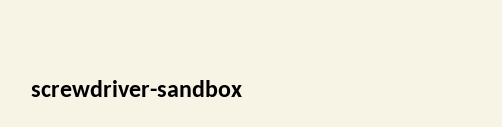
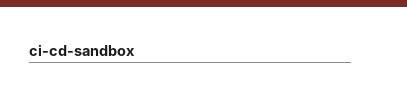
[31,80,242,97] screwdriver-sandbox -> [29,44,135,56] ci-cd-sandbox

